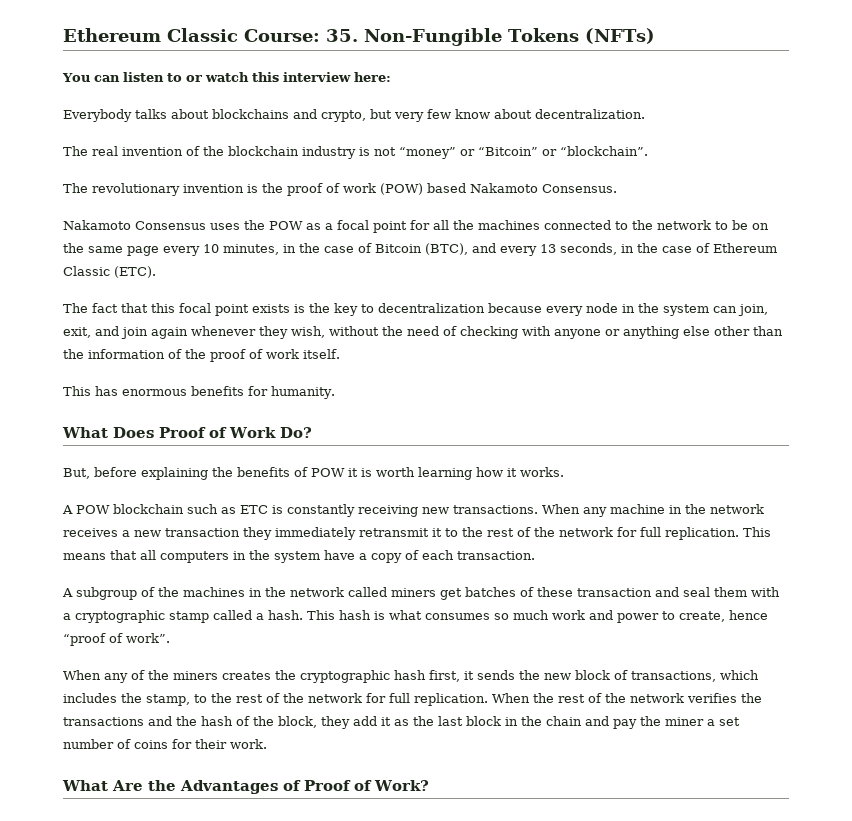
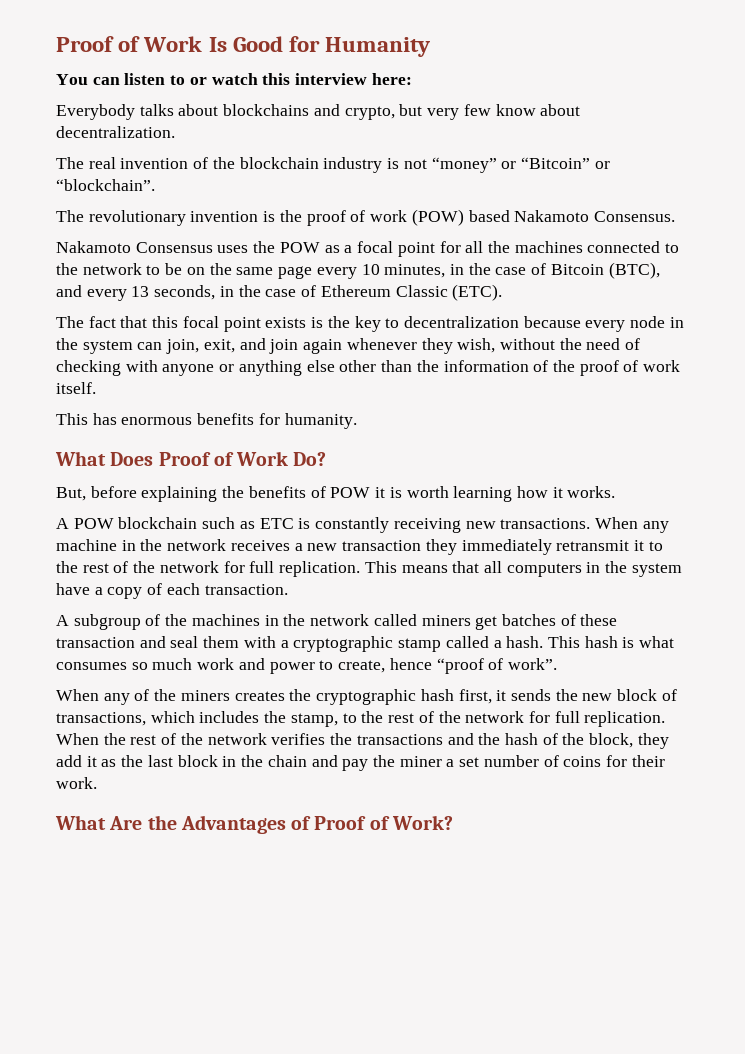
[63,28,655,46] Ethereum Classic Course: 35. Non-Fungible Tokens (NFTs) -> [56,36,431,57] Proof of Work Is Good for Humanity

